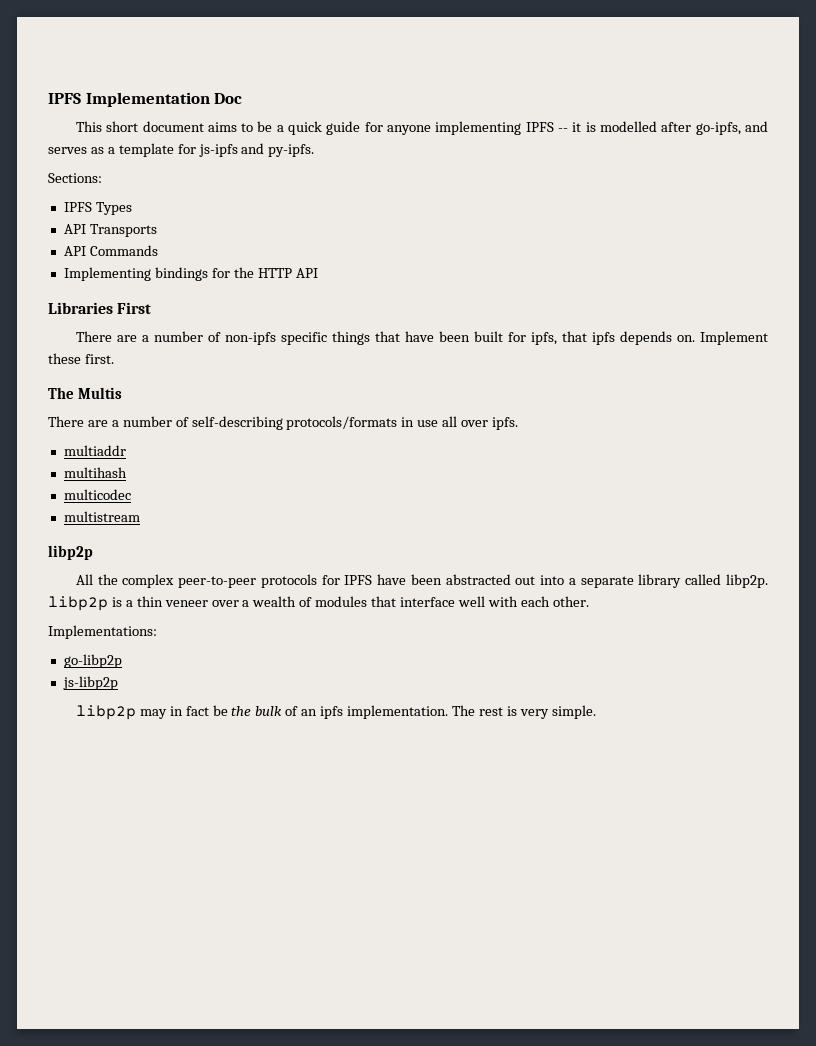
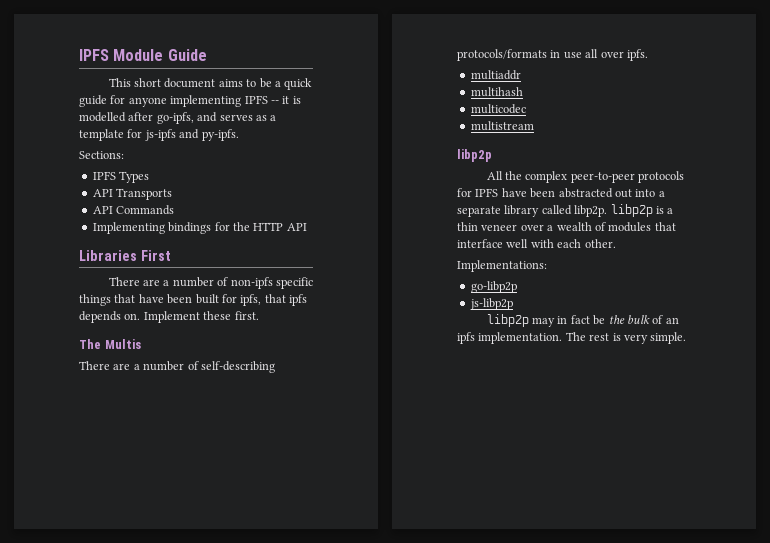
[48,92,243,107] IPFS Implementation Doc -> [79,49,207,61] IPFS Module Guide

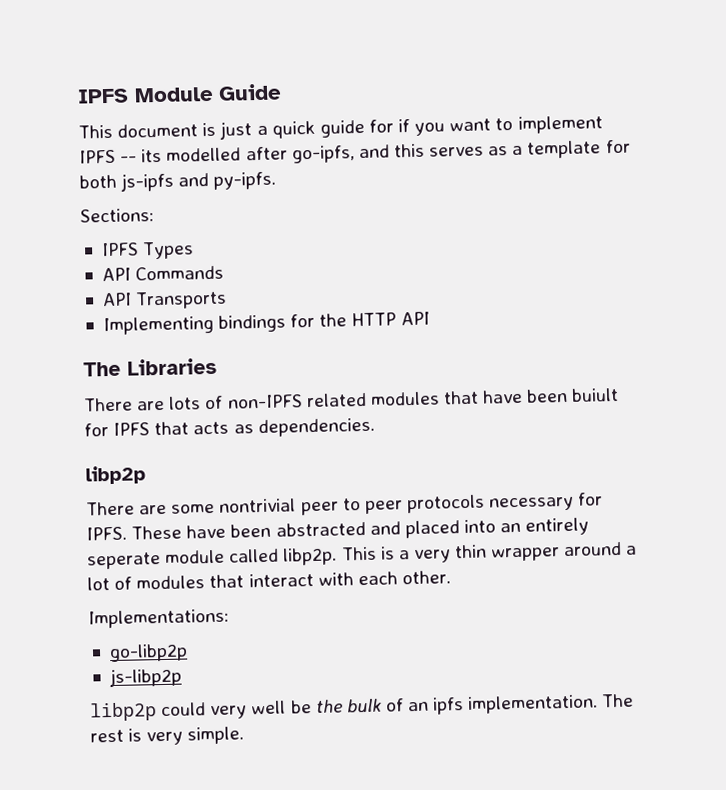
[134,78,313,90] [79,95,301,107] short document aims to be a quick guide for anyone implementing IPFS -- it is -> [117,115,603,140] [79,148,163,164] document is just a quick guide for if you want to implement IPFS -- its
(218, 117) none -> [393,143,425,158] this
(143, 133) none -> [79,174,117,189] both
[116,188,173,200] [92,205,175,215] Transports // API Commands -> [135,265,225,281] [101,290,228,310] Commands // API Transports
(307, 227) none -> [83,361,121,377] The
[140,250,171,261] [108,277,313,289] [79,294,307,306] [79,311,259,323] [79,339,141,349] [79,361,275,373] [457,49,648,61] [470,70,521,80] [470,87,523,97] [470,104,526,114] [470,121,534,131] [457,149,492,162] [486,171,685,183] [457,188,665,198] [457,205,540,217] First // There are a number of non-ipfs specific things that have been built for ipfs, that ipfs depends on. Implement these first. // The Multis // There are a number of self-describing protocols/formats in use all over ipfs. // multiaddr // multihash // multicodec // multistream // libp2p // All the complex peer-to-peer protocols for IPFS have been abstracted out into a separate library -> [84,387,620,412] [84,417,375,438] [85,465,146,485] [86,492,604,516] [86,517,590,541] [87,549,226,570] // There are lots of non-IPFS related modules that have been buiult for IPFS that acts as dependencies. // libp2p // There are some nontrivial peer to peer protocols necessary for IPFS. These have been abstracted and placed into an entirely seperate module
[610,204,653,217] libp2p -> [341,546,377,561] This
[457,222,592,231] thin veneer over a wealth -> [413,541,638,564] [87,577,110,591] very thin wrapper around a lot
[457,239,529,248] interface well -> [248,573,314,588] interact
[532,315,590,327] may in fact -> [161,700,287,720] could very well

